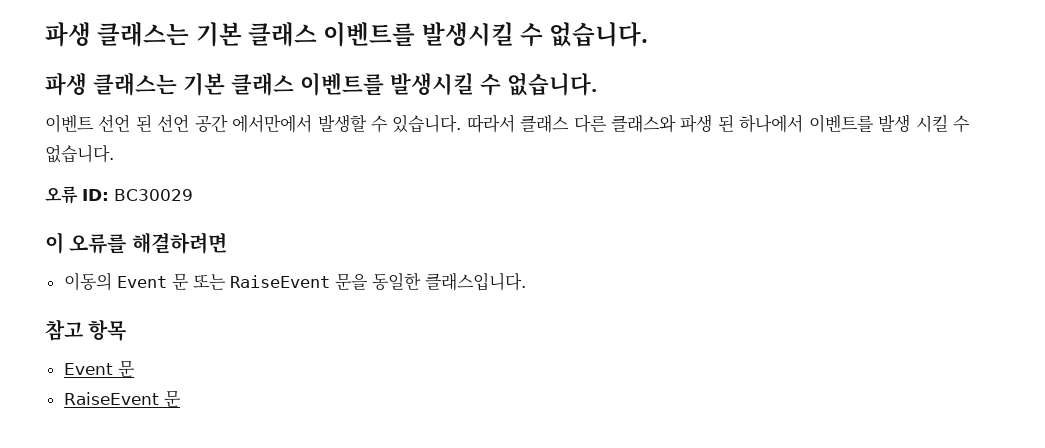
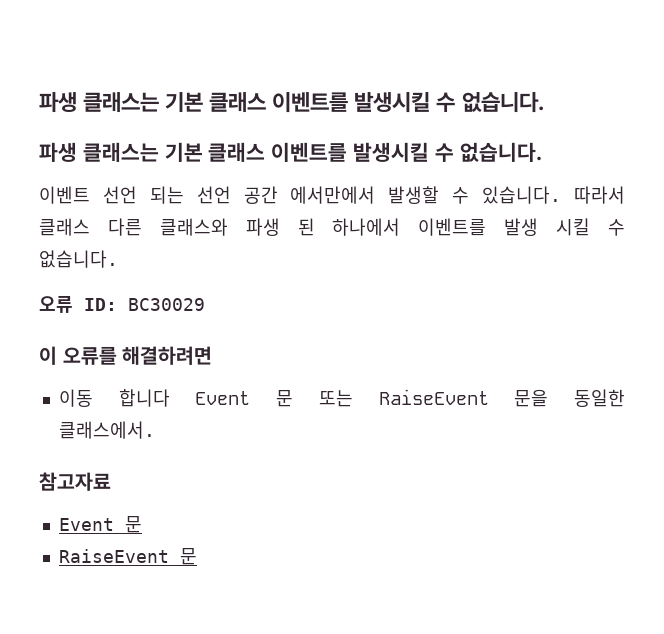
[135,115,152,132] 된 -> [149,186,184,204] 되는
[63,272,112,291] 이동의 -> [58,389,170,407] 이동 합니다
[424,273,526,291] [45,319,127,341] 클래스입니다. // 참고 항목 -> [58,421,155,439] [39,472,111,491] 클래스에서. // 참고자료

